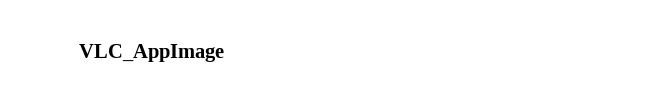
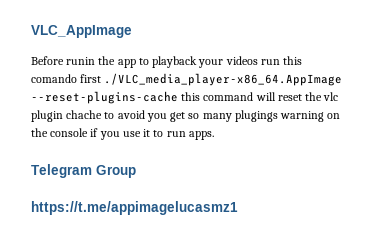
(224, 53) none -> [31,56,303,68] [31,73,343,86] [31,91,339,104] [31,110,341,122] [31,128,214,140] [31,164,136,178] [31,201,238,215] // Before runin the app to playback your videos run this comando first ./VLC_media_player-x86_64.AppImage --reset-plugins-cache this command will reset the vlc plugin chache to avoid you get so many plugings warning on the console if you use it to run apps. // Telegram Group // https://t.me/appimagelucasmz1

